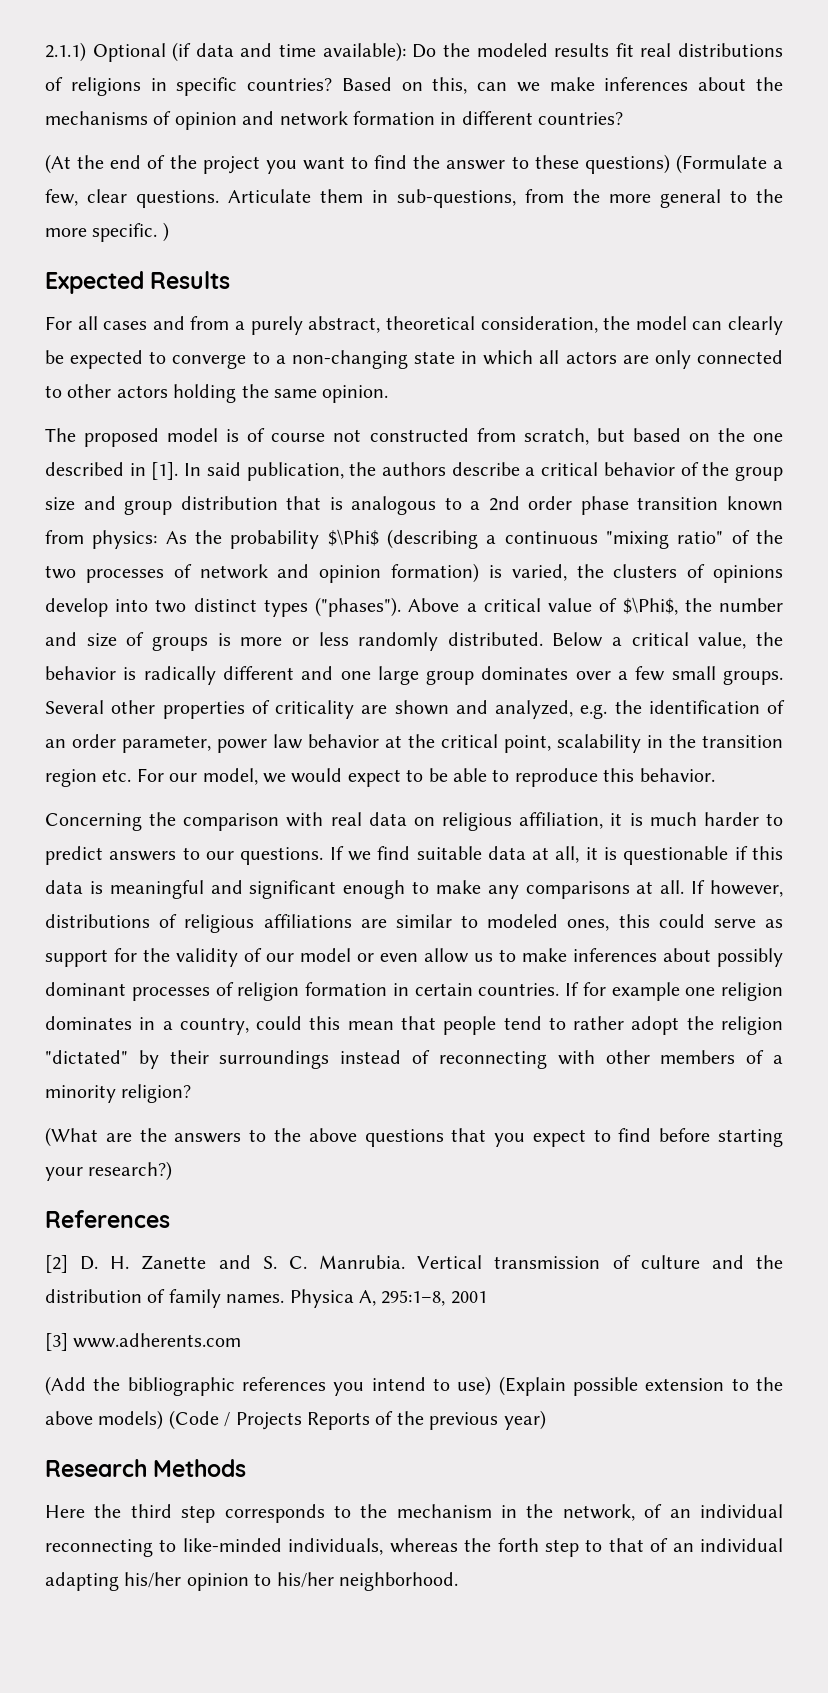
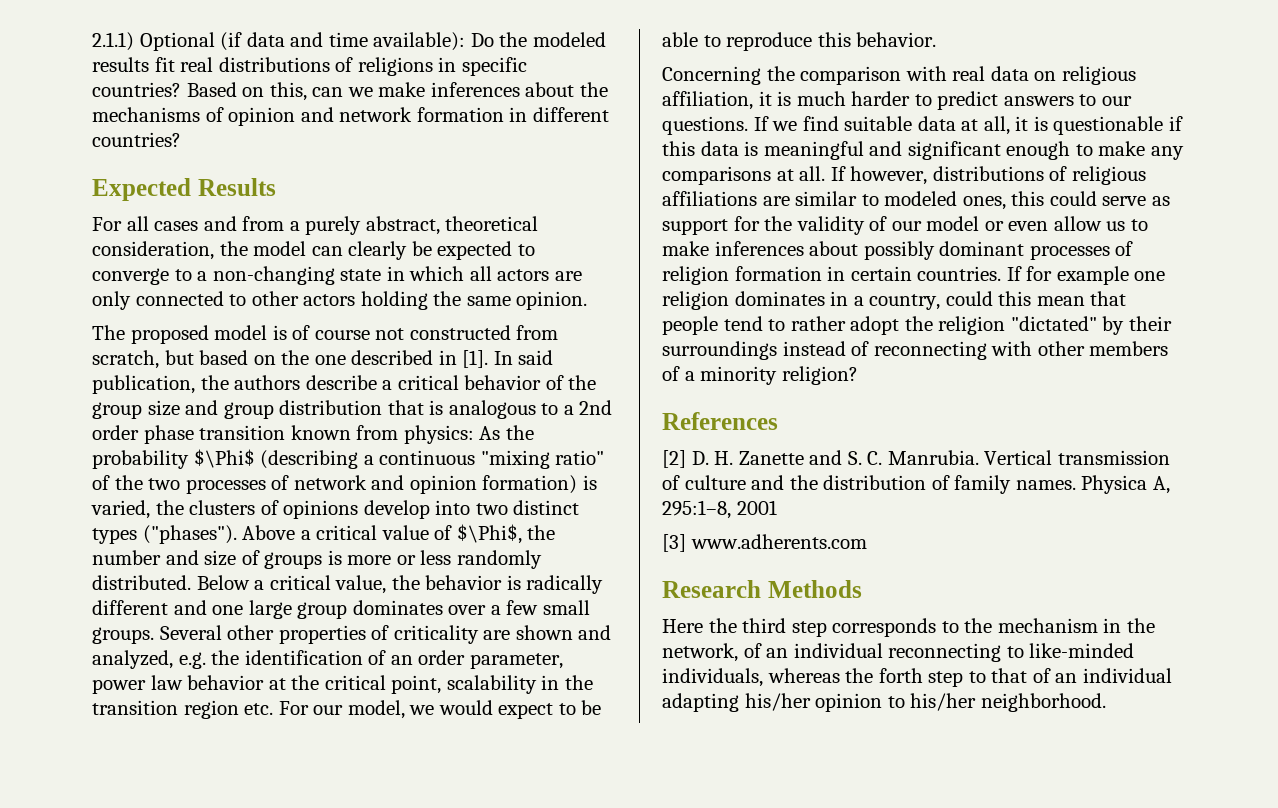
[45,154,783,174] [45,189,783,208] [45,222,169,242] // (At the end of the project you want to find the answer to these questions) (Formulate a few, clear questions. Articulate them in sub-questions, from the more general to the more specific. ) -> (181, 139) none
[45,1127,784,1147] [45,1161,173,1181] // (What are the answers to the above questions that you expect to find before starting your research?) -> (858, 375) none
[45,1376,783,1396] [45,1410,546,1430] // (Add the bibliographic references you intend to use) (Explain possible extension to the above models) (Code / Projects Reports of the previous year) -> (867, 541) none

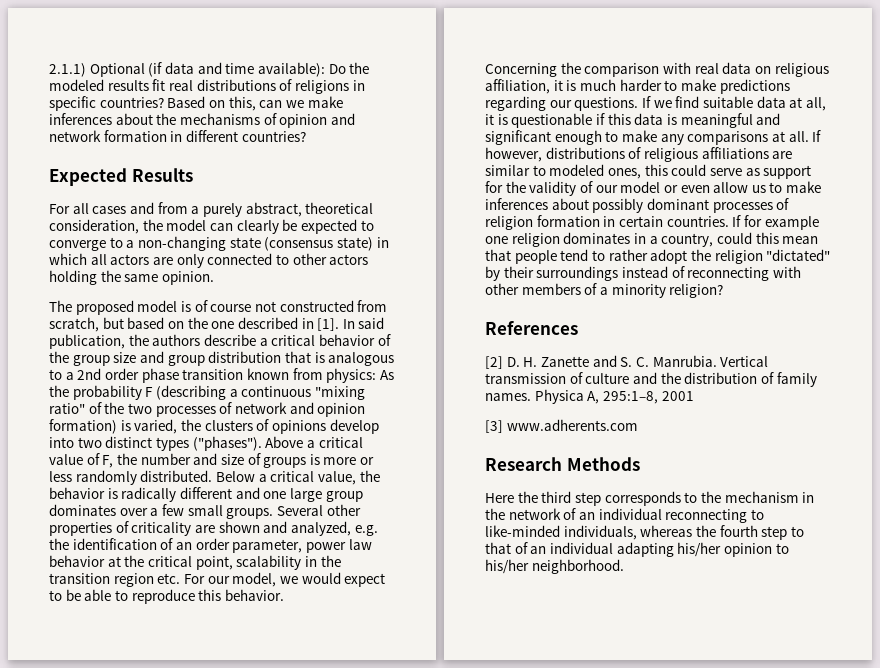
(382, 275) none -> [264,237,373,251] (consensus state)
[193,449,255,468] $\Phi$ -> [145,387,154,397] F
[456,524,522,544] $\Phi$, -> [102,455,114,468] F,
[937,91,1097,110] predict answers to -> [680,79,790,94] [485,96,546,111] make predictions regarding
[662,643,738,662] network, -> [508,508,561,520] network
[878,668,923,683] forth -> [719,525,758,537] fourth

